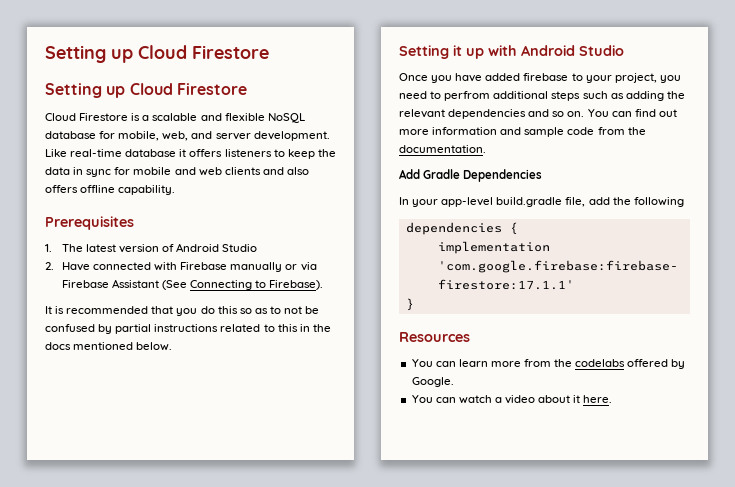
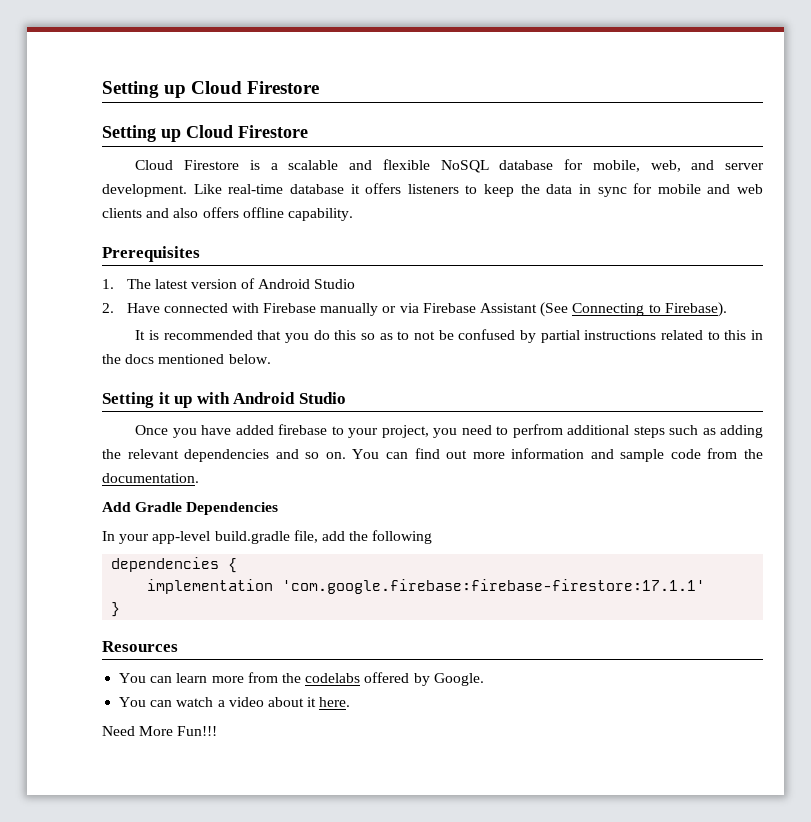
(613, 399) none -> [102,726,218,736] // Need More Fun!!!

